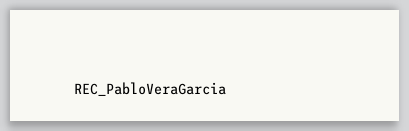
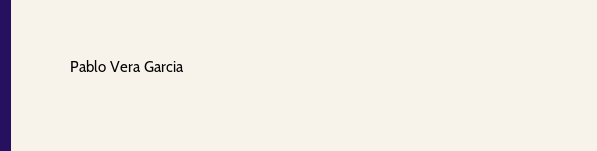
[74,82,226,96] REC_PabloVeraGarcia -> [70,60,185,72] Pablo Vera Garcia

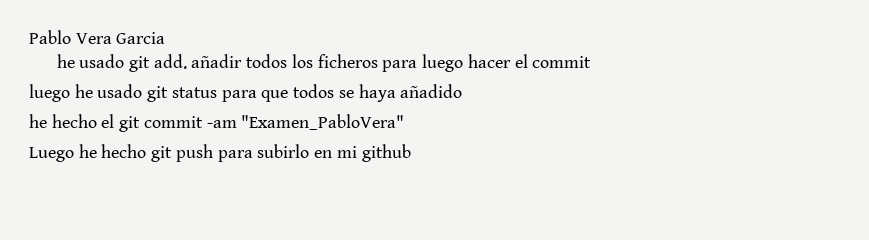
(185, 66) none -> [56,54,592,72] [29,84,463,102] [29,114,405,132] [29,144,411,162] // he usado git add. añadir todos los ficheros para luego hacer el commit // luego he usado git status para que todos se haya añadido // he hecho el git commit -am "Examen_PabloVera" // Luego he hecho git push para subirlo en mi github

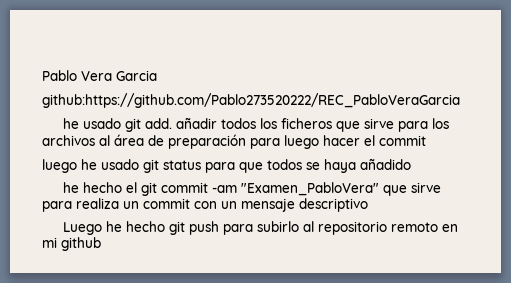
(166, 38) none -> [42,93,460,108] // github:https://github.com/Pablo273520222/REC_PabloVeraGarcia
(378, 61) none -> [335,118,449,132] [42,134,246,149] que sirve para los archivos al área de preparación
(405, 122) none -> [382,182,441,196] [42,198,368,212] que sirve para realiza un commit con un mensaje descriptivo
(310, 151) none -> [302,221,438,235] al repositorio remoto

